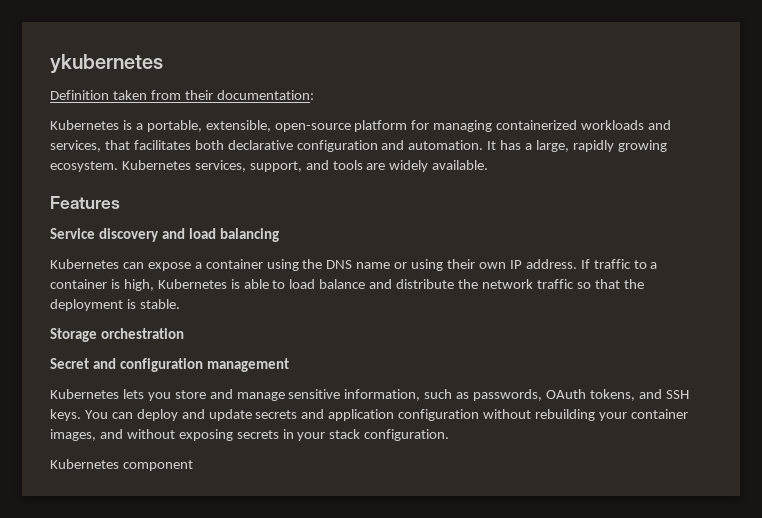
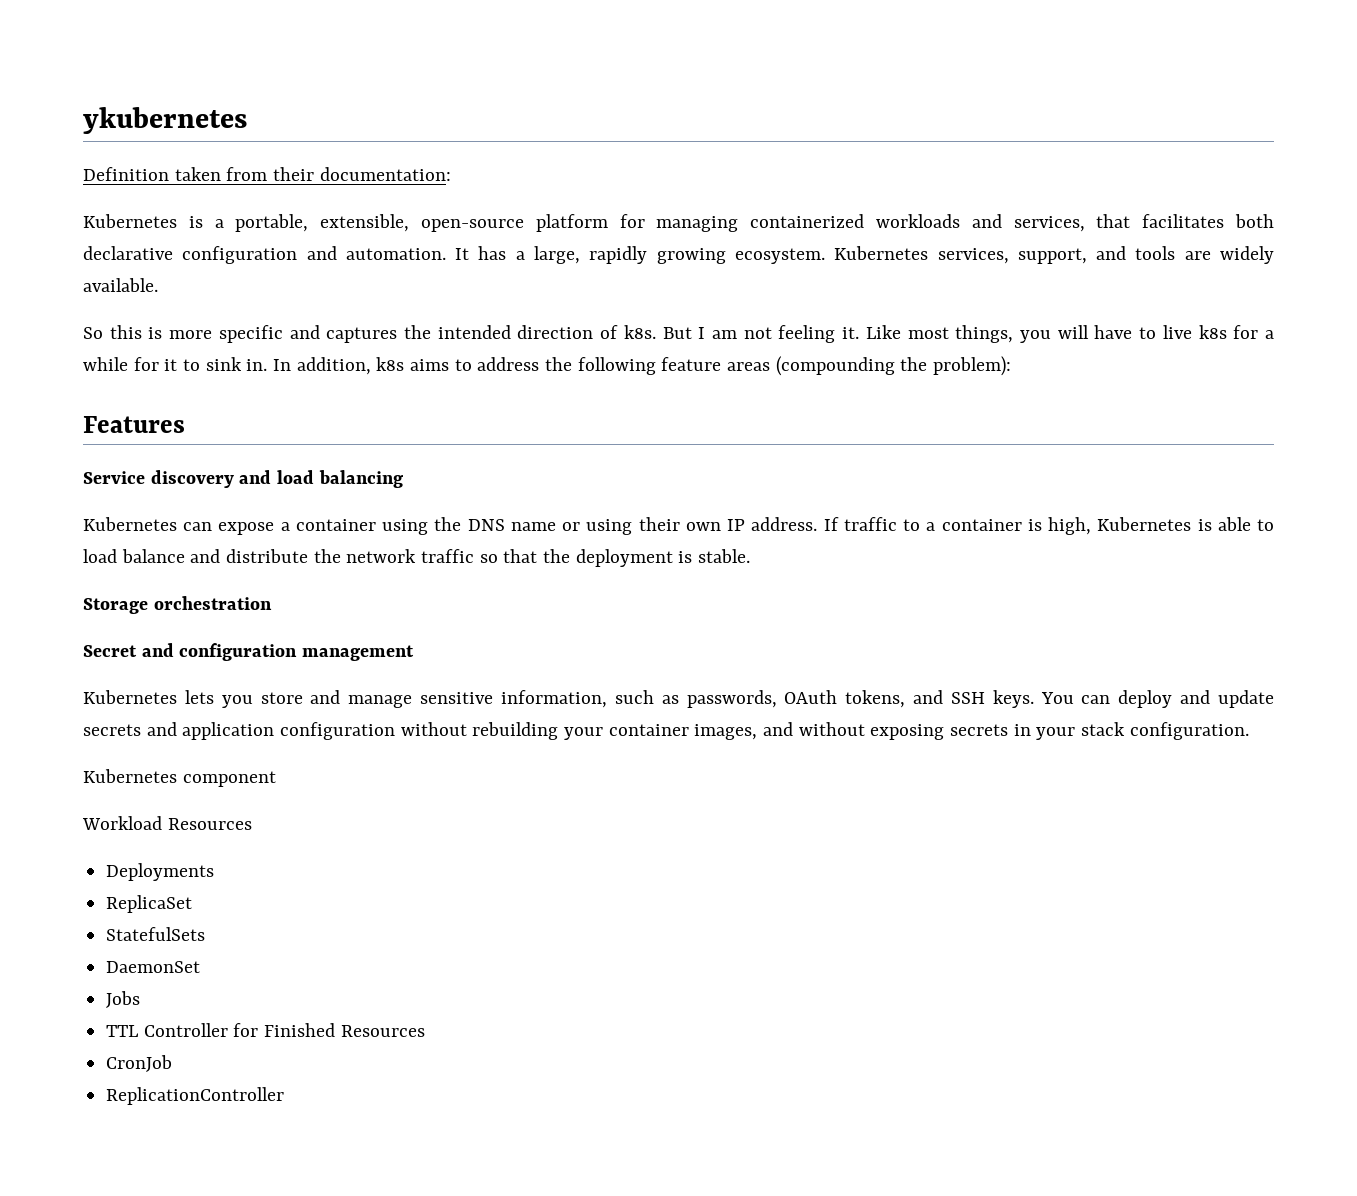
(489, 165) none -> [83,325,1274,343] [83,356,1012,376] // So this is more specific and captures the intended direction of k8s. But I am not feeling it. Like most things, you will have to live k8s for a while for it to sink in. In addition, k8s aims to address the following feature areas (compounding the problem):
(193, 465) none -> [82,816,252,830] [106,863,215,881] [106,895,193,913] [106,927,206,941] [106,961,201,973] [106,991,141,1008] [106,1023,425,1037] [106,1055,173,1072] [106,1087,285,1105] // Workload Resources // Deployments // ReplicaSet // StatefulSets // DaemonSet // Jobs // TTL Controller for Finished Resources // CronJob // ReplicationController

